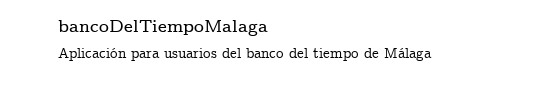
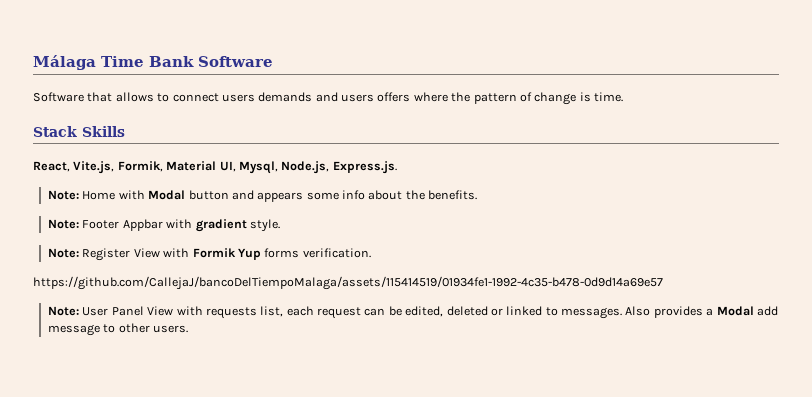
[58,20,268,36] [58,47,432,61] bancoDelTiempoMalaga // Aplicación para usuarios del banco del tiempo de Málaga -> [33,55,273,70] [33,92,623,105] [33,126,125,137] [33,161,397,174] [48,190,478,202] [48,219,280,232] [48,248,371,261] [33,276,663,290] [48,306,778,319] [48,323,189,336] Málaga Time Bank Software // Software that allows to connect users demands and users offers where the pattern of change is time. // Stack Skills // React, Vite.js, Formik, Material UI, Mysql, Node.js, Express.js. // Note: Home with Modal button and appears some info about the benefits. // Note: Footer Appbar with gradient style. // Note: Register View with Formik Yup forms verification. // https://github.com/CallejaJ/bancoDelTiempoMalaga/assets/115414519/01934fe1-1992-4c35-b478-0d9d14a69e57 // Note: User Panel View with requests list, each request can be edited, deleted or linked to messages. Also provides a Modal add message to other users.

